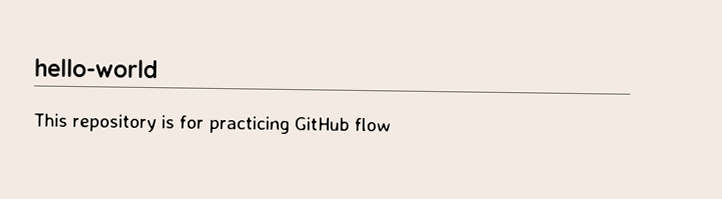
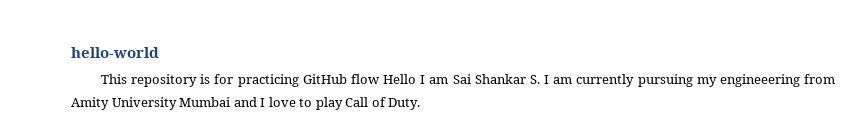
(391, 124) none -> [383,74,835,87] [71,97,421,110] Hello I am Sai Shankar S. I am currently pursuing my engineeering from Amity University Mumbai and I love to play Call of Duty.

